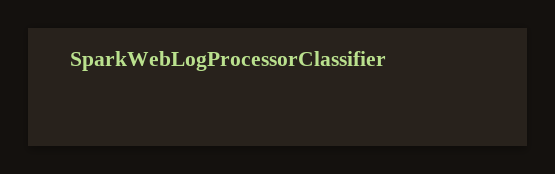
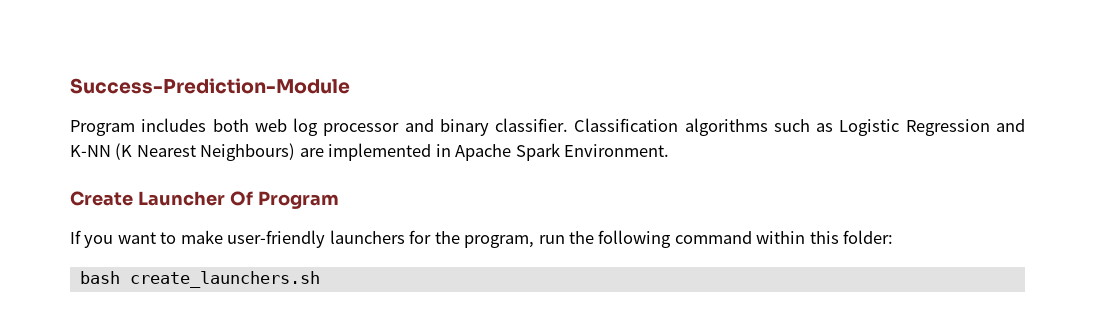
[70,51,386,71] SparkWebLogProcessorClassifier -> [70,78,350,94] [70,118,1025,136] [70,143,670,161] [70,191,339,209] [70,230,894,248] [79,271,320,288] Success-Prediction-Module // Program includes both web log processor and binary classifier. Classification algorithms such as Logistic Regression and K-NN (K Nearest Neighbours) are implemented in Apache Spark Environment. // Create Launcher Of Program // If you want to make user-friendly launchers for the program, run the following command within this folder: // bash create_launchers.sh

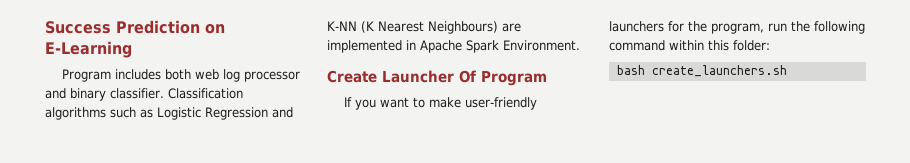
[70,78,350,94] Success-Prediction-Module -> [45,20,225,34] [45,41,132,58] Success Prediction on E-Learning

